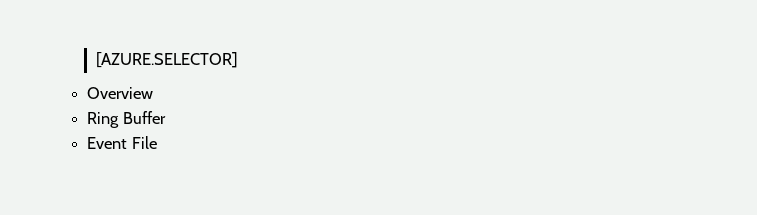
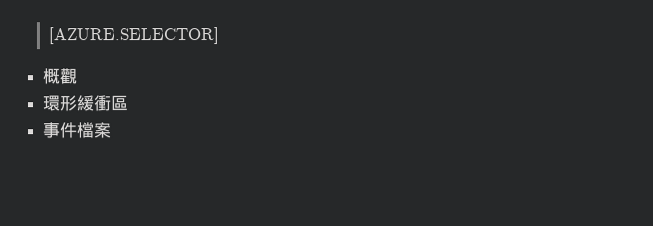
[87,87,154,99] [87,111,166,128] [87,136,157,149] Overview // Ring Buffer // Event File -> [42,68,78,85] [42,95,129,112] [43,122,113,139] 概觀 // 環形緩衝區 // 事件檔案

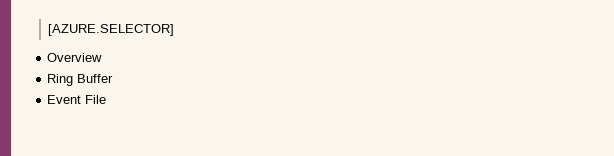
[42,68,78,85] [42,95,129,112] [43,122,113,139] 概觀 // 環形緩衝區 // 事件檔案 -> [47,53,103,62] [47,74,114,86] [47,95,107,104] Overview // Ring Buffer // Event File

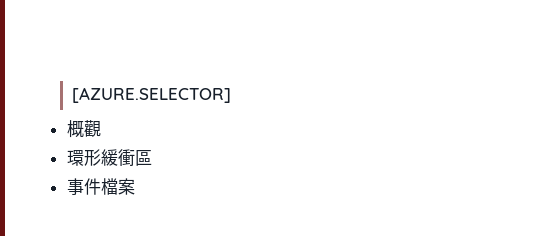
[47,53,103,62] [47,74,114,86] [47,95,107,104] Overview // Ring Buffer // Event File -> [66,120,101,138] [66,149,152,166] [66,178,135,195] 概觀 // 環形緩衝區 // 事件檔案

